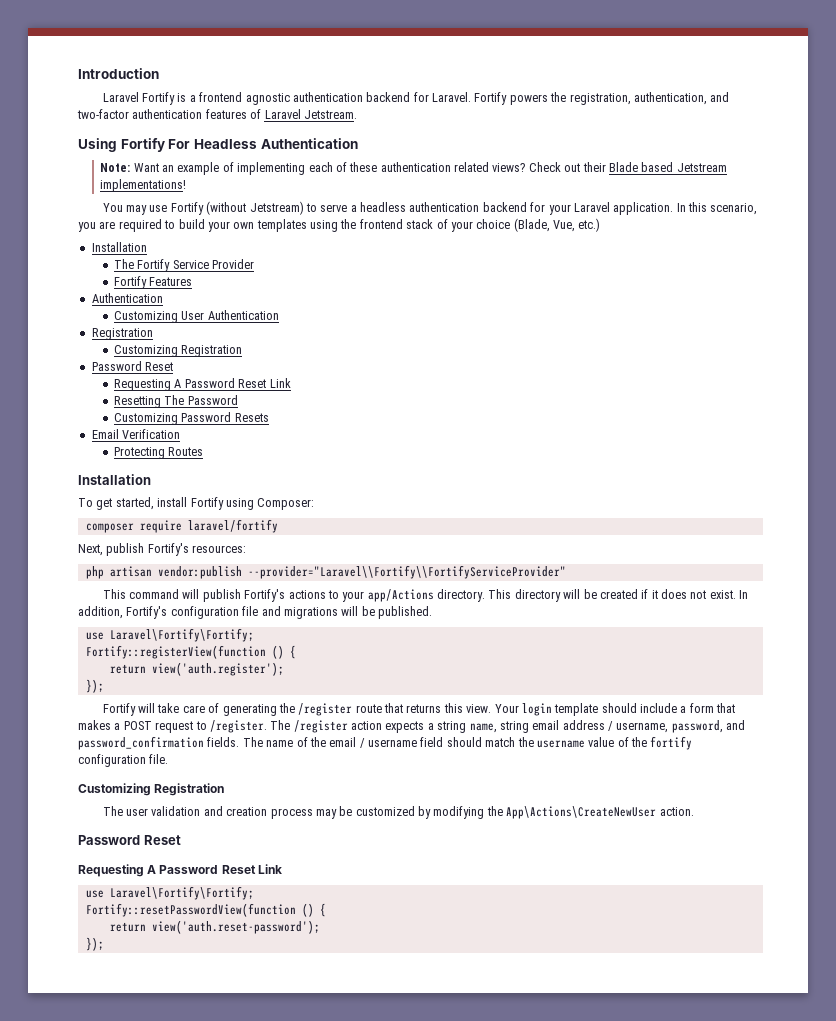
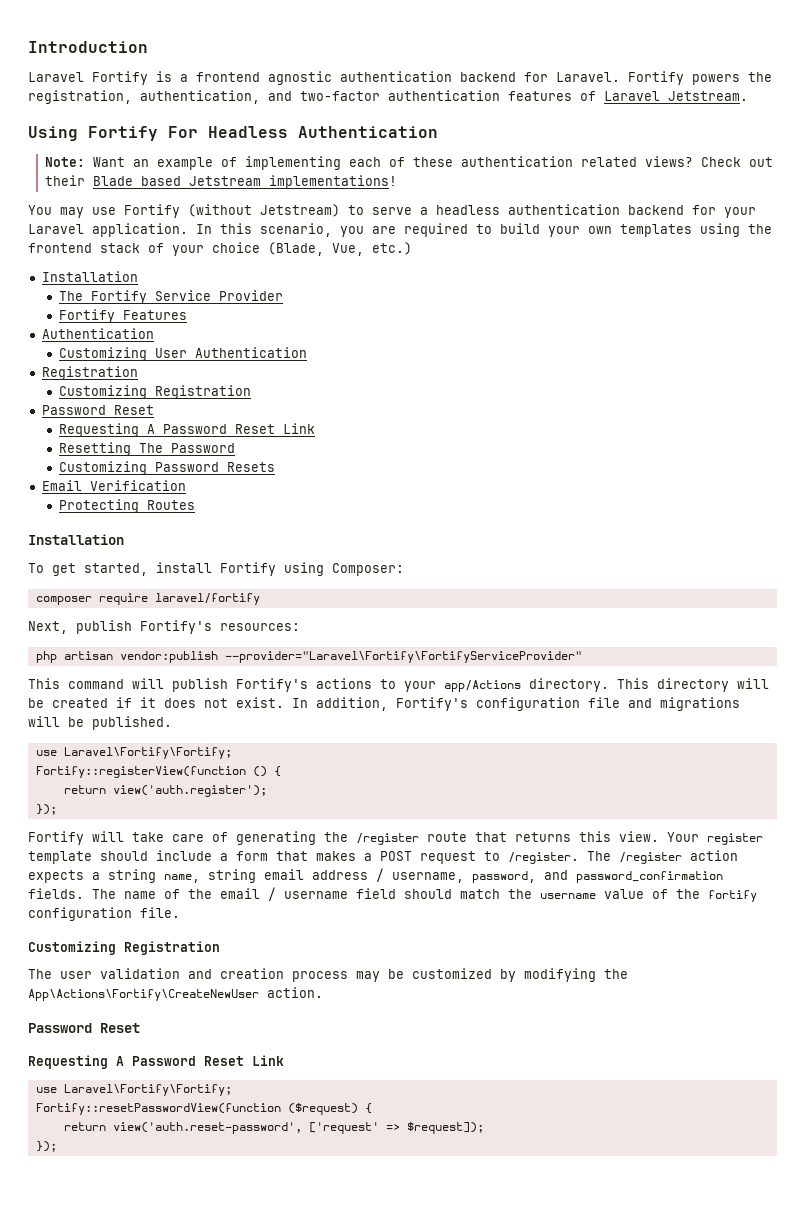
[247,565,566,579] --provider="Laravel\\Fortify\\FortifyServiceProvider" -> [224,651,582,663] --provider="Laravel\Fortify\FortifyServiceProvider"
[521,703,552,716] login -> [707,833,763,845] register
[506,806,657,819] App\Actions\CreateNewUser -> [28,989,259,1001] App\Actions\Fortify\CreateNewUser
[301,903,326,917] [109,920,320,934] () { // return view('auth.reset-password'); -> [287,1103,372,1115] [63,1122,484,1134] ($request) { // return view('auth.reset-password', ['request' => $request]);

